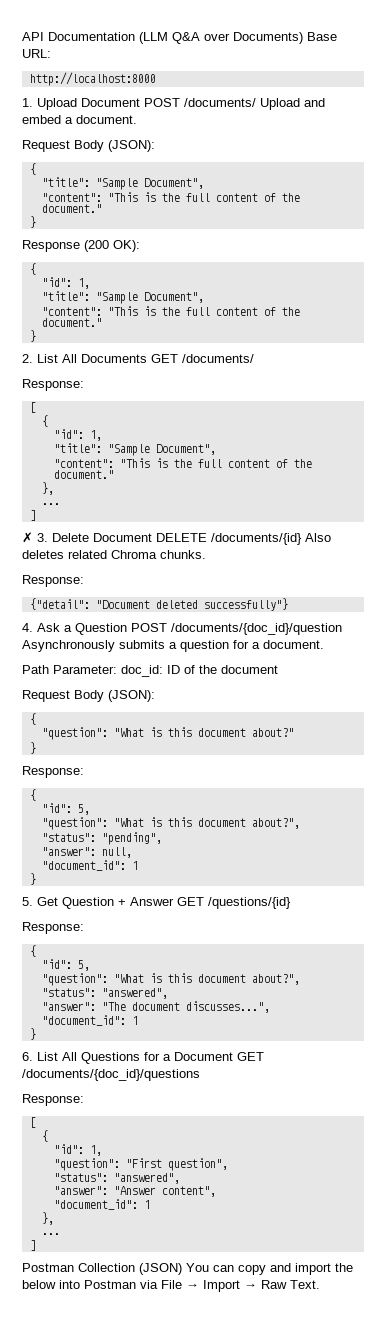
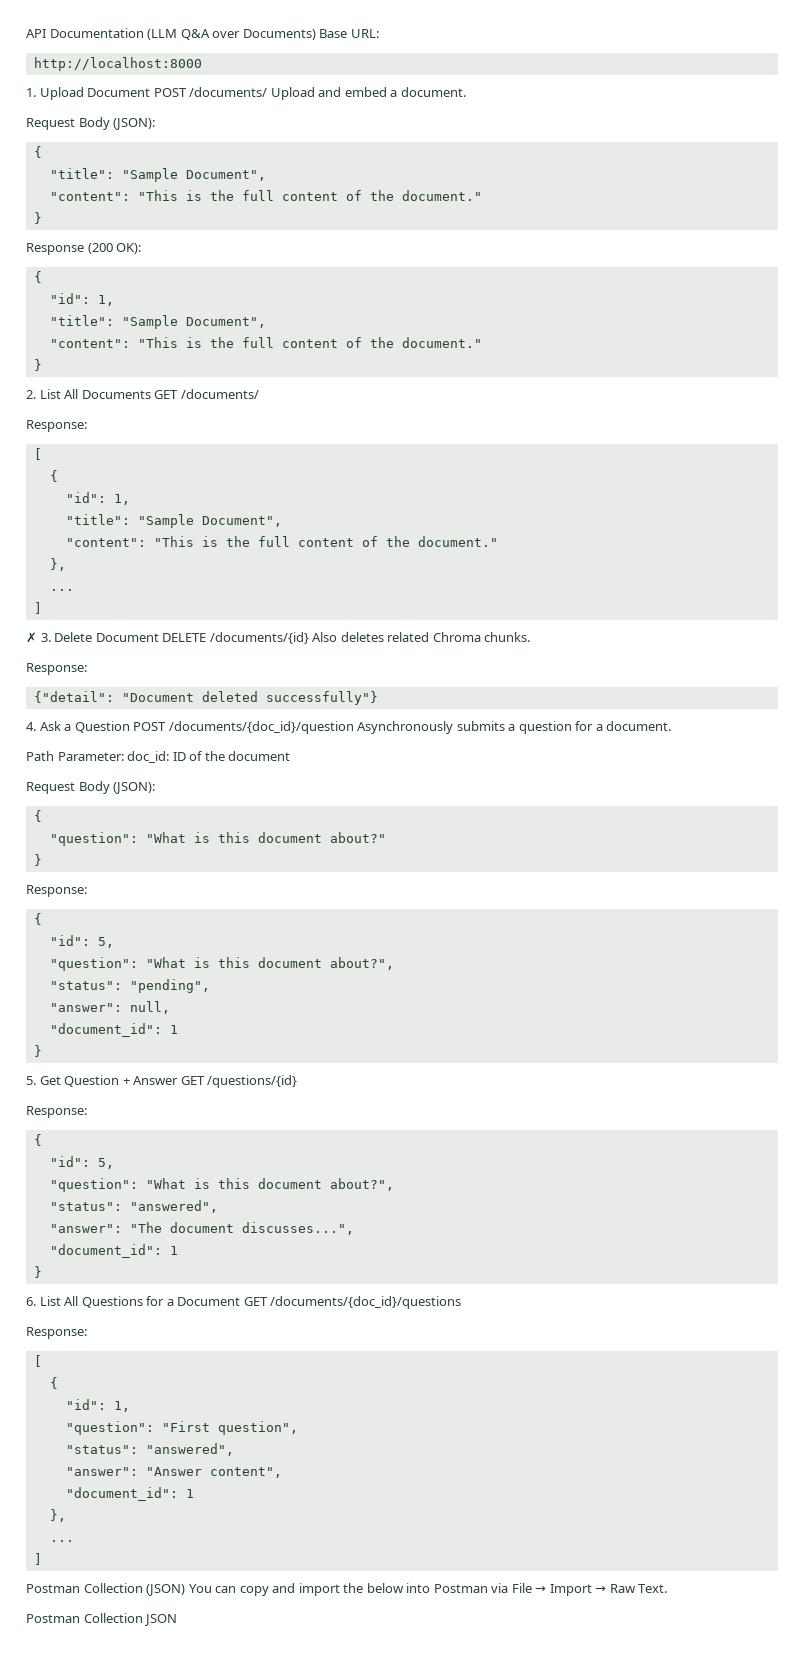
(320, 1284) none -> [26,1613,178,1626] // Postman Collection JSON

